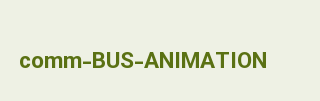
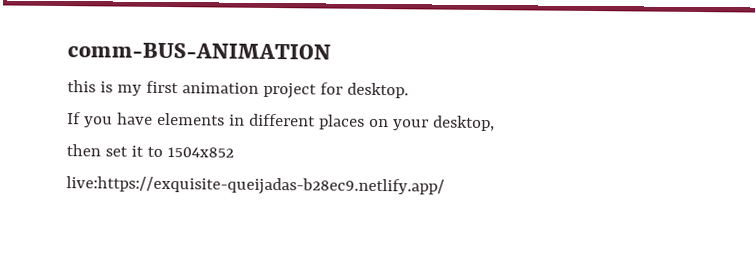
(267, 60) none -> [67,80,409,99] [67,112,495,132] [66,144,234,158] [66,176,445,196] // this is my first animation project for desktop. // If you have elements in different places on your desktop, // then set it to 1504x852 // live:https://exquisite-queijadas-b28ec9.netlify.app/

